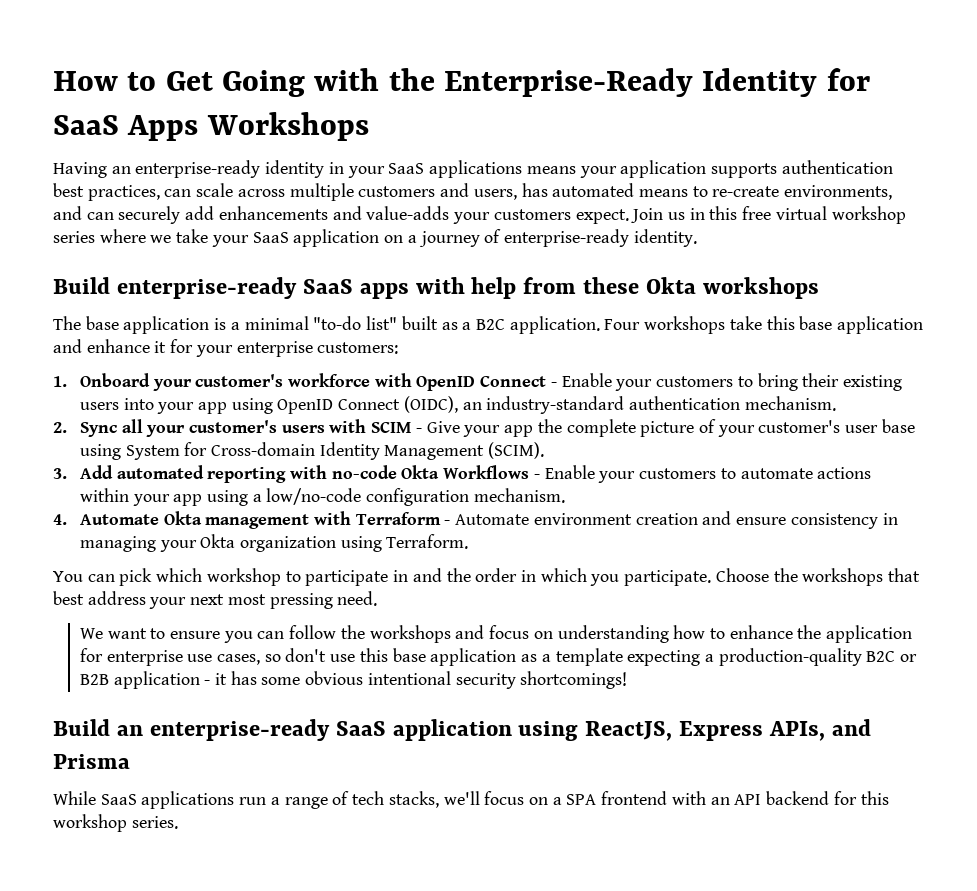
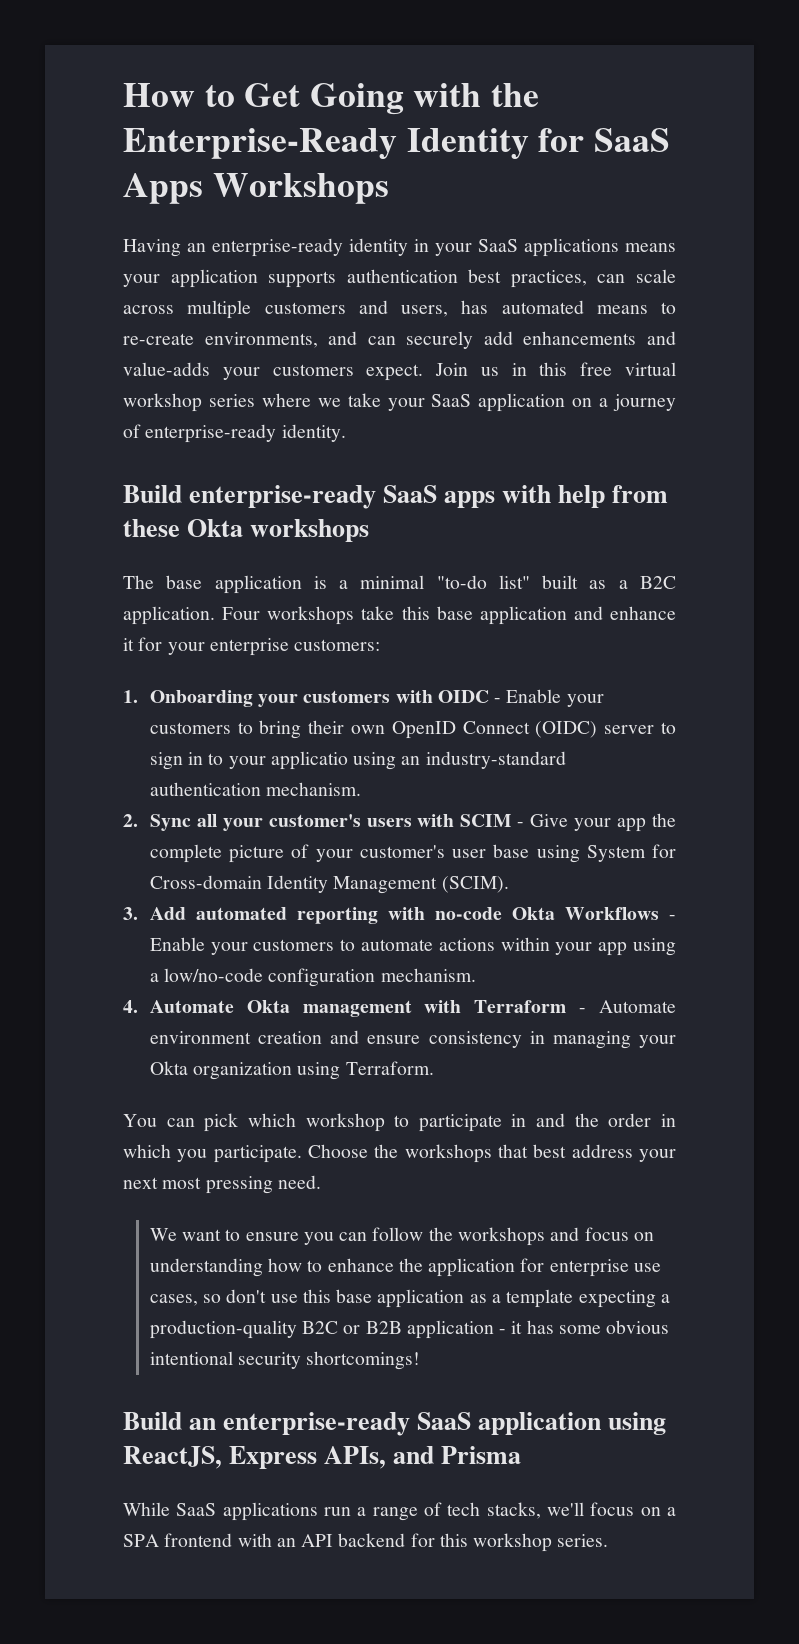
[79,373,547,391] Onboard your customer's workforce with OpenID Connect -> [149,690,489,707] Onboarding your customers with OIDC
[842,375,902,391] [79,396,458,414] existing users into your app using OpenID Connect (OIDC), -> [351,721,676,739] [149,751,397,770] own OpenID Connect (OIDC) server to sign in to your applicatio using

